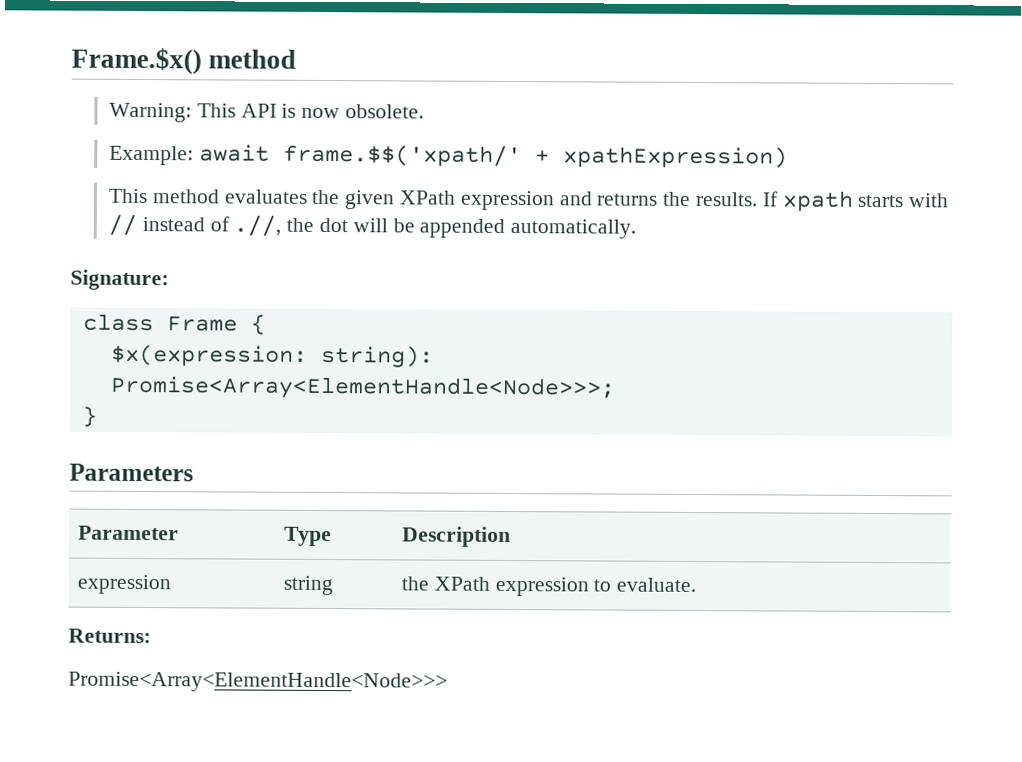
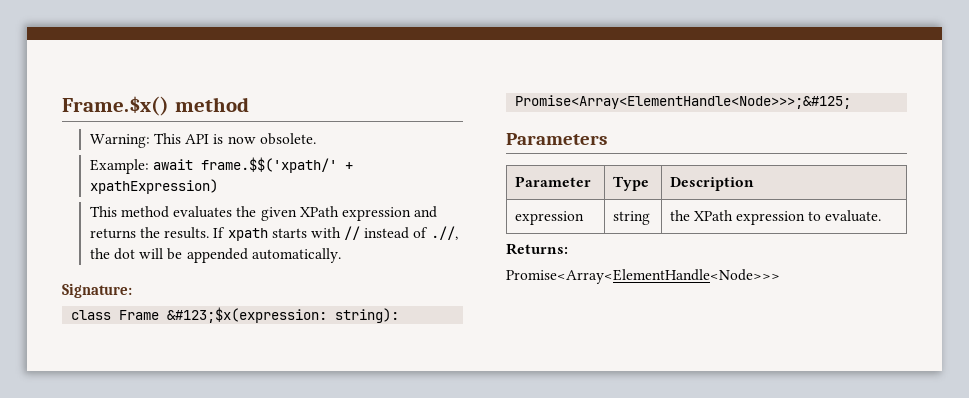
[250,314,266,335] [110,344,434,368] [109,375,616,400] [81,406,97,427] { // $x(expression: string): Promise<Array<ElementHandle<Node>>>; // } -> [167,307,400,323] [515,95,852,109] &#123;$x(expression: string): Promise<Array<ElementHandle<Node>>>;&#125;

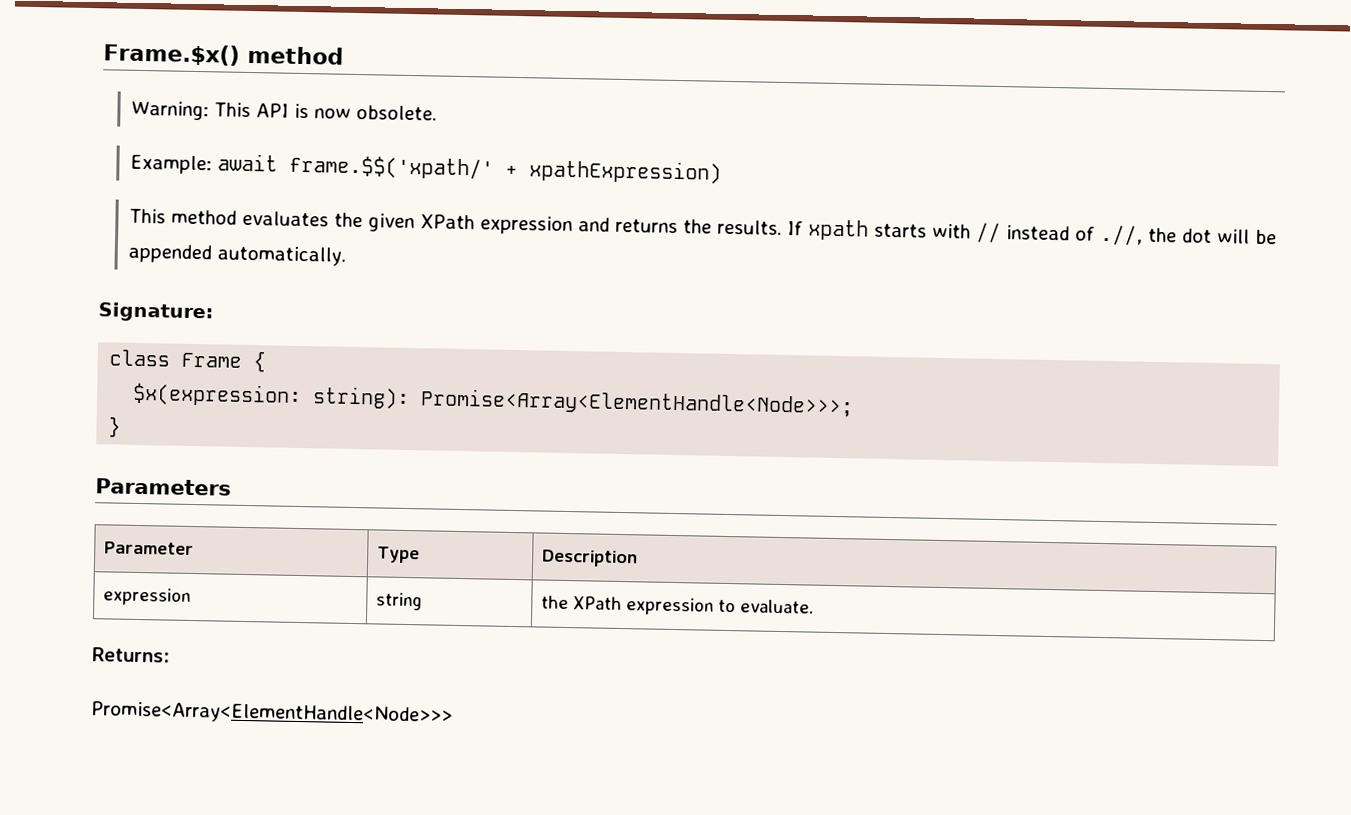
[167,307,400,323] [515,95,852,109] &#123;$x(expression: string): Promise<Array<ElementHandle<Node>>>;&#125; -> [253,351,267,373] [132,382,855,418] [108,416,122,438] { // $x(expression: string): Promise<Array<ElementHandle<Node>>>; // }

